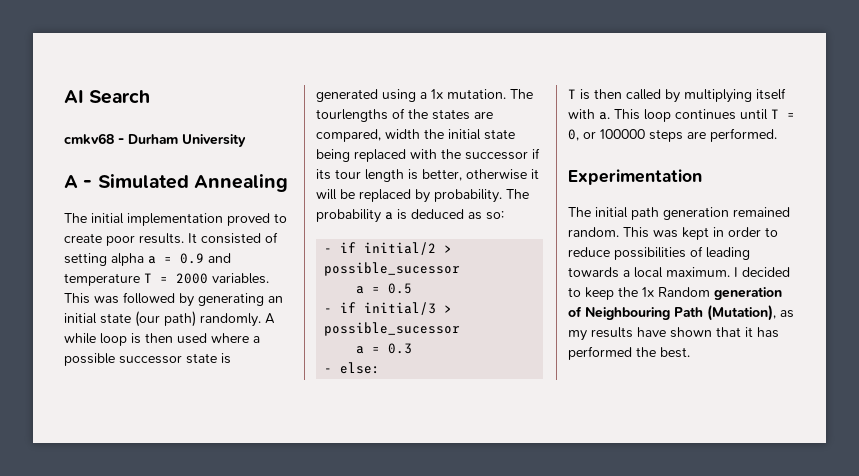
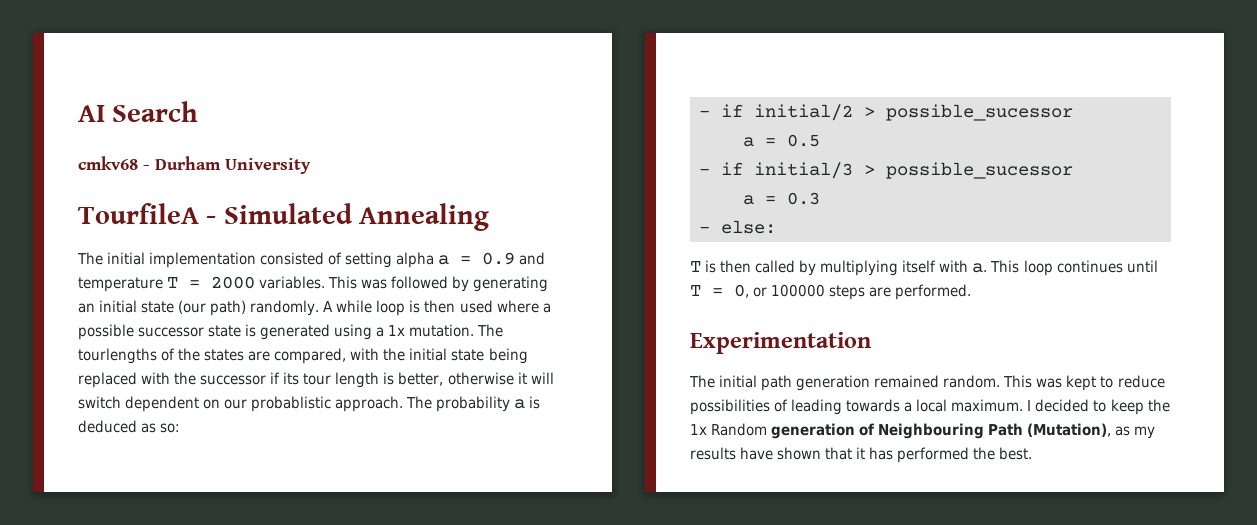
[64,175,78,188] A -> [78,203,199,224] TourfileA
[227,213,287,226] [64,233,197,246] proved to create poor results. It -> (257, 260) none
[385,129,420,139] width -> [350,348,380,360] with
[340,189,502,203] be replaced by probability. -> [78,396,404,412] switch dependent on our probablistic approach.
[713,227,761,237] in order -> (1097, 383) none

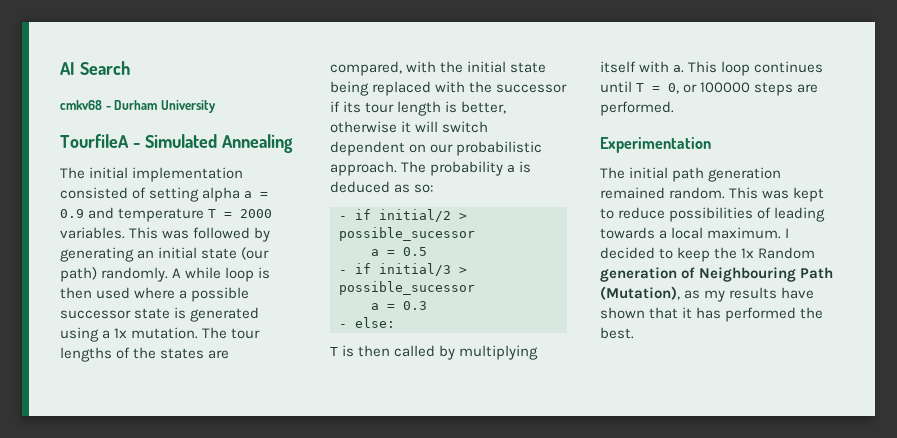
[78,348,157,364] tourlengths -> [231,328,261,339] [60,347,112,362] tour lengths
[251,396,332,412] probablistic -> [456,141,543,156] probabilistic

